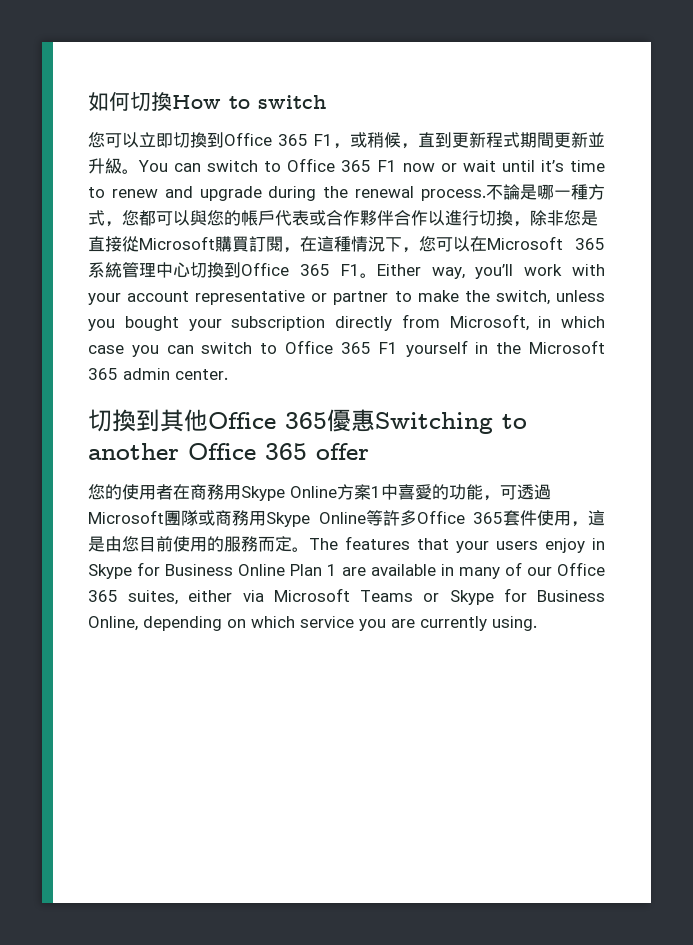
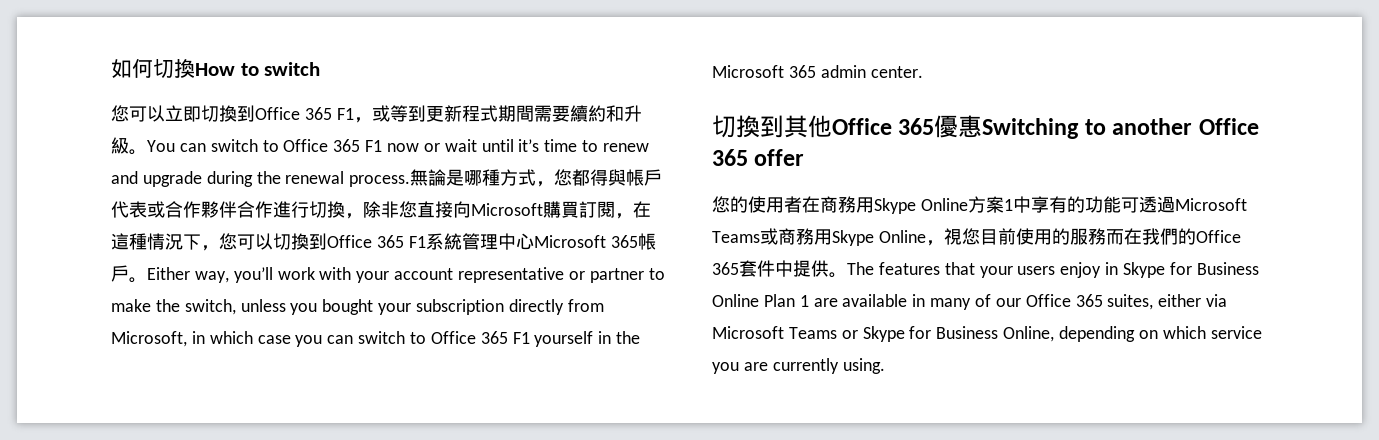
[367,132,435,149] 稍候，直 -> [389,105,408,122] 等
[554,132,605,148] 更新並 -> [533,105,624,122] 需要續約和
[486,184,571,200] 不論是哪一 -> [410,169,483,186] 無論是哪
[156,210,241,226] 可以與您的 -> [590,169,627,186] 得與
[428,210,445,226] 以 -> (273, 209) none
[581,210,598,226] [88,236,139,252] 是直接從 -> [417,201,471,218] 直接向
[470,236,605,252] [88,262,360,278] 在Microsoft 365系統管理中心切換到Office 365 F1 -> [273,233,656,250] [111,265,129,282] 切換到Office 365 F1系統管理中心Microsoft 365帳戶
[398,484,500,501] 喜愛的功能， -> [1030,196,1121,213] 享有的功能
[164,510,198,526] 團隊 -> [712,231,760,243] Teams
[365,509,605,527] [88,536,122,552] 等許多Office 365套件使用，這是由 -> [925,228,962,246] ，視
[275,536,292,552] 定 -> [1123,228,1241,245] [712,260,829,277] 在我們的Office 365套件中提供

